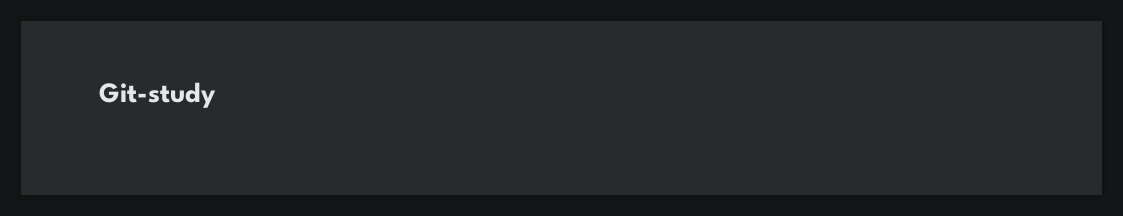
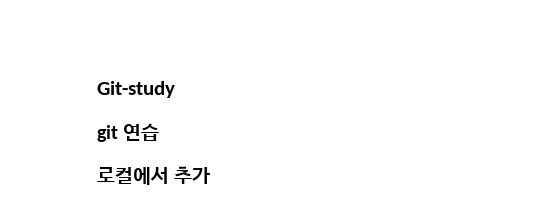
(216, 95) none -> [97,123,160,142] [97,166,211,185] // git 연습 // 로컬에서 추가

